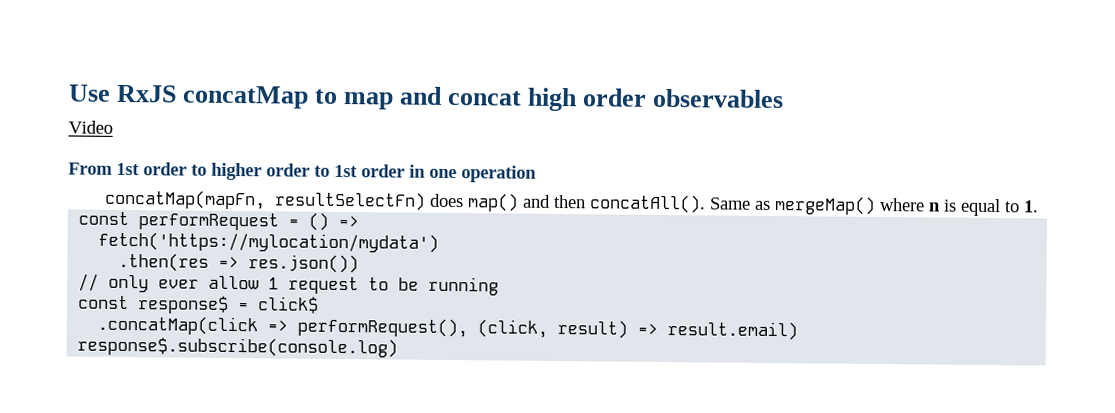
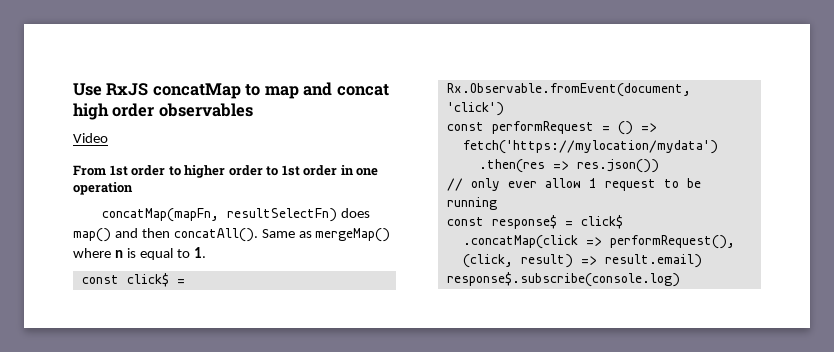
(1040, 206) none -> [81,273,185,287] [446,83,691,97] [446,102,504,116] // const click$ = Rx.Observable.fromEvent(document, 'click')

